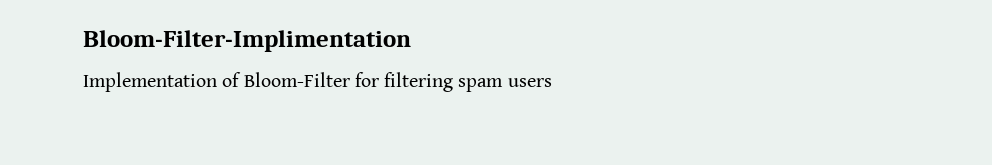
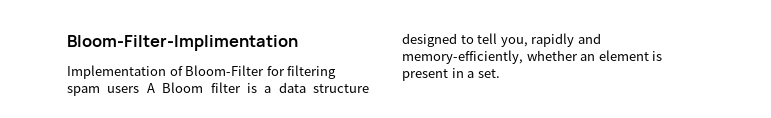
(552, 82) none -> [146,82,369,93] [402,33,601,47] [402,50,663,64] [402,68,500,81] A Bloom filter is a data structure designed to tell you, rapidly and memory-efficiently, whether an element is present in a set.

